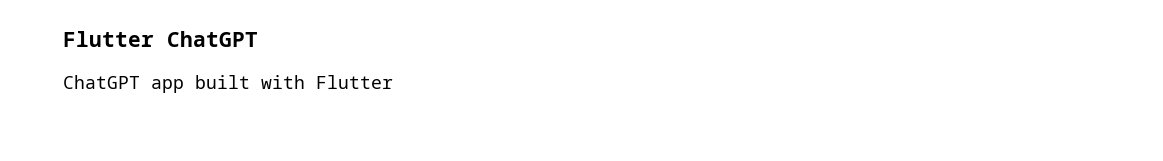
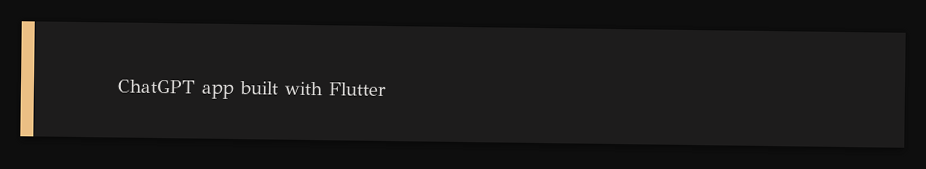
[63,31,258,47] Flutter ChatGPT // -> (117, 86) none

